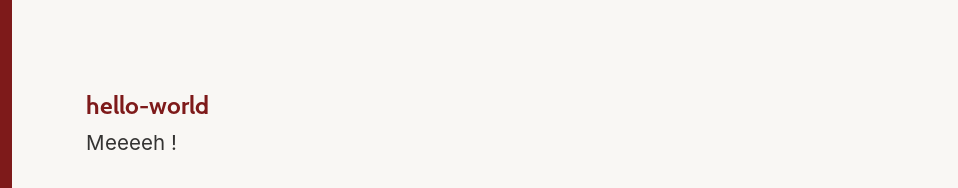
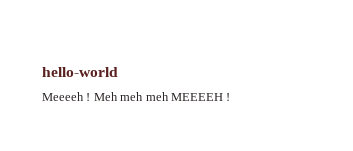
(177, 142) none -> [93,92,231,101] Meh meh meh MEEEEH !

